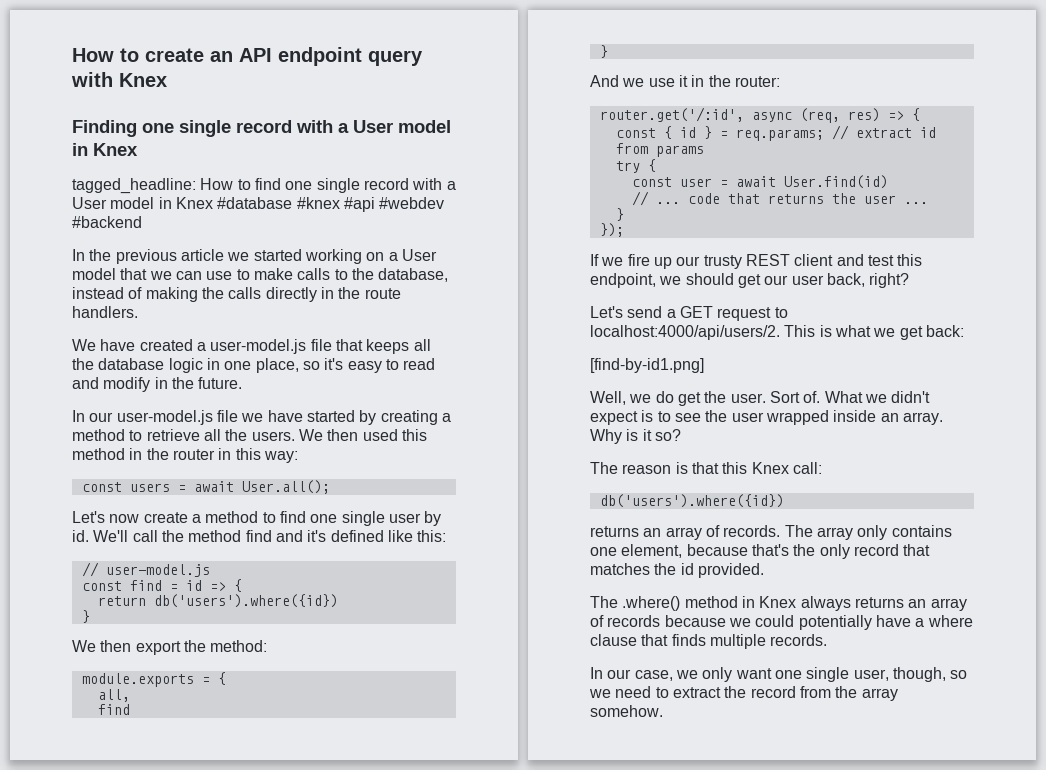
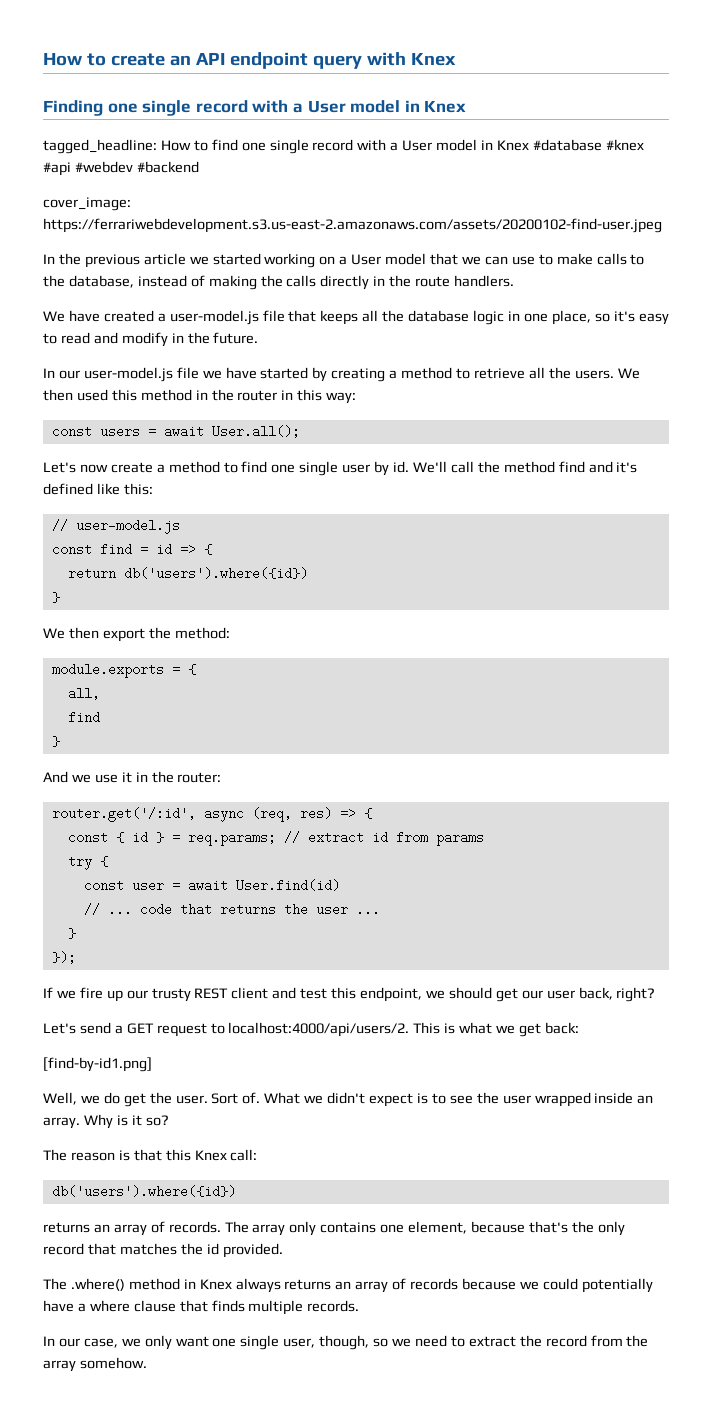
(142, 222) none -> [43,197,131,211] [43,218,662,233] // cover_image: https://ferrariwebdevelopment.s3.us-east-2.amazonaws.com/assets/20200102-find-user.jpeg

